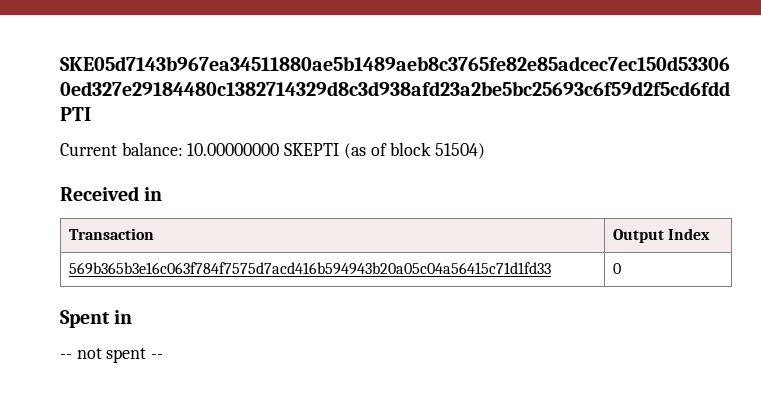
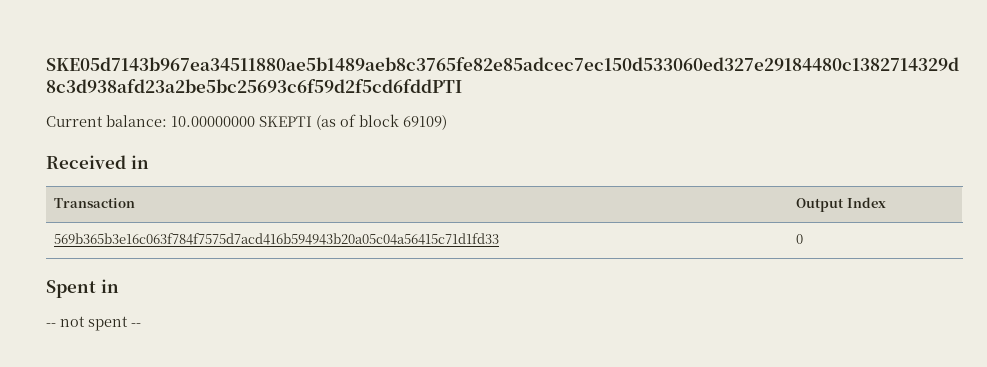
[435,143,486,159] 51504) -> [403,115,447,130] 69109)

